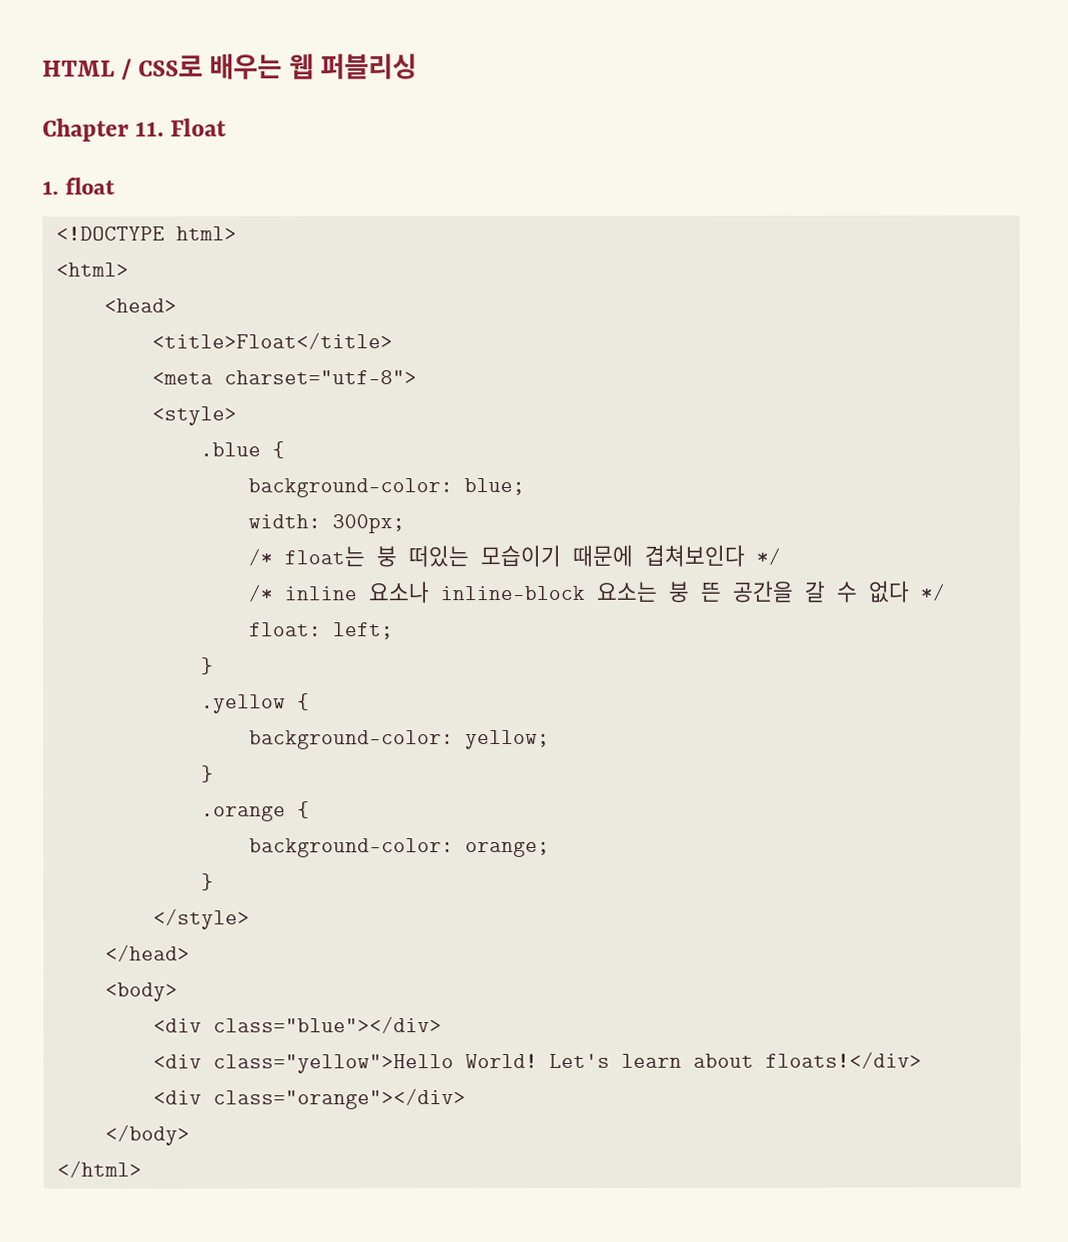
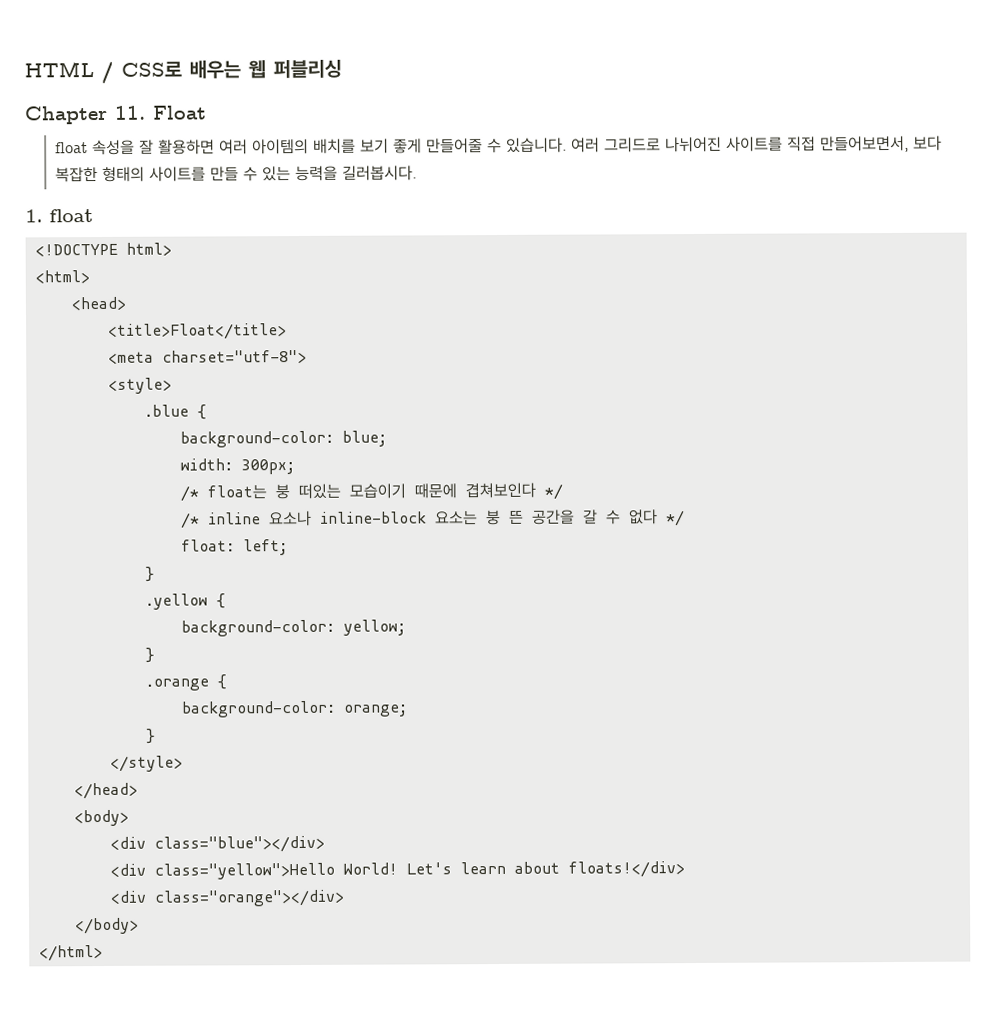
(228, 127) none -> [54,135,942,156] [54,165,417,183] // float 속성을 잘 활용하면 여러 아이템의 배치를 보기 좋게 만들어줄 수 있습니다. 여러 그리드로 나뉘어진 사이트를 직접 만들어보면서, 보다 복잡한 형태의 사이트를 만들 수 있는 능력을 길러봅시다.

